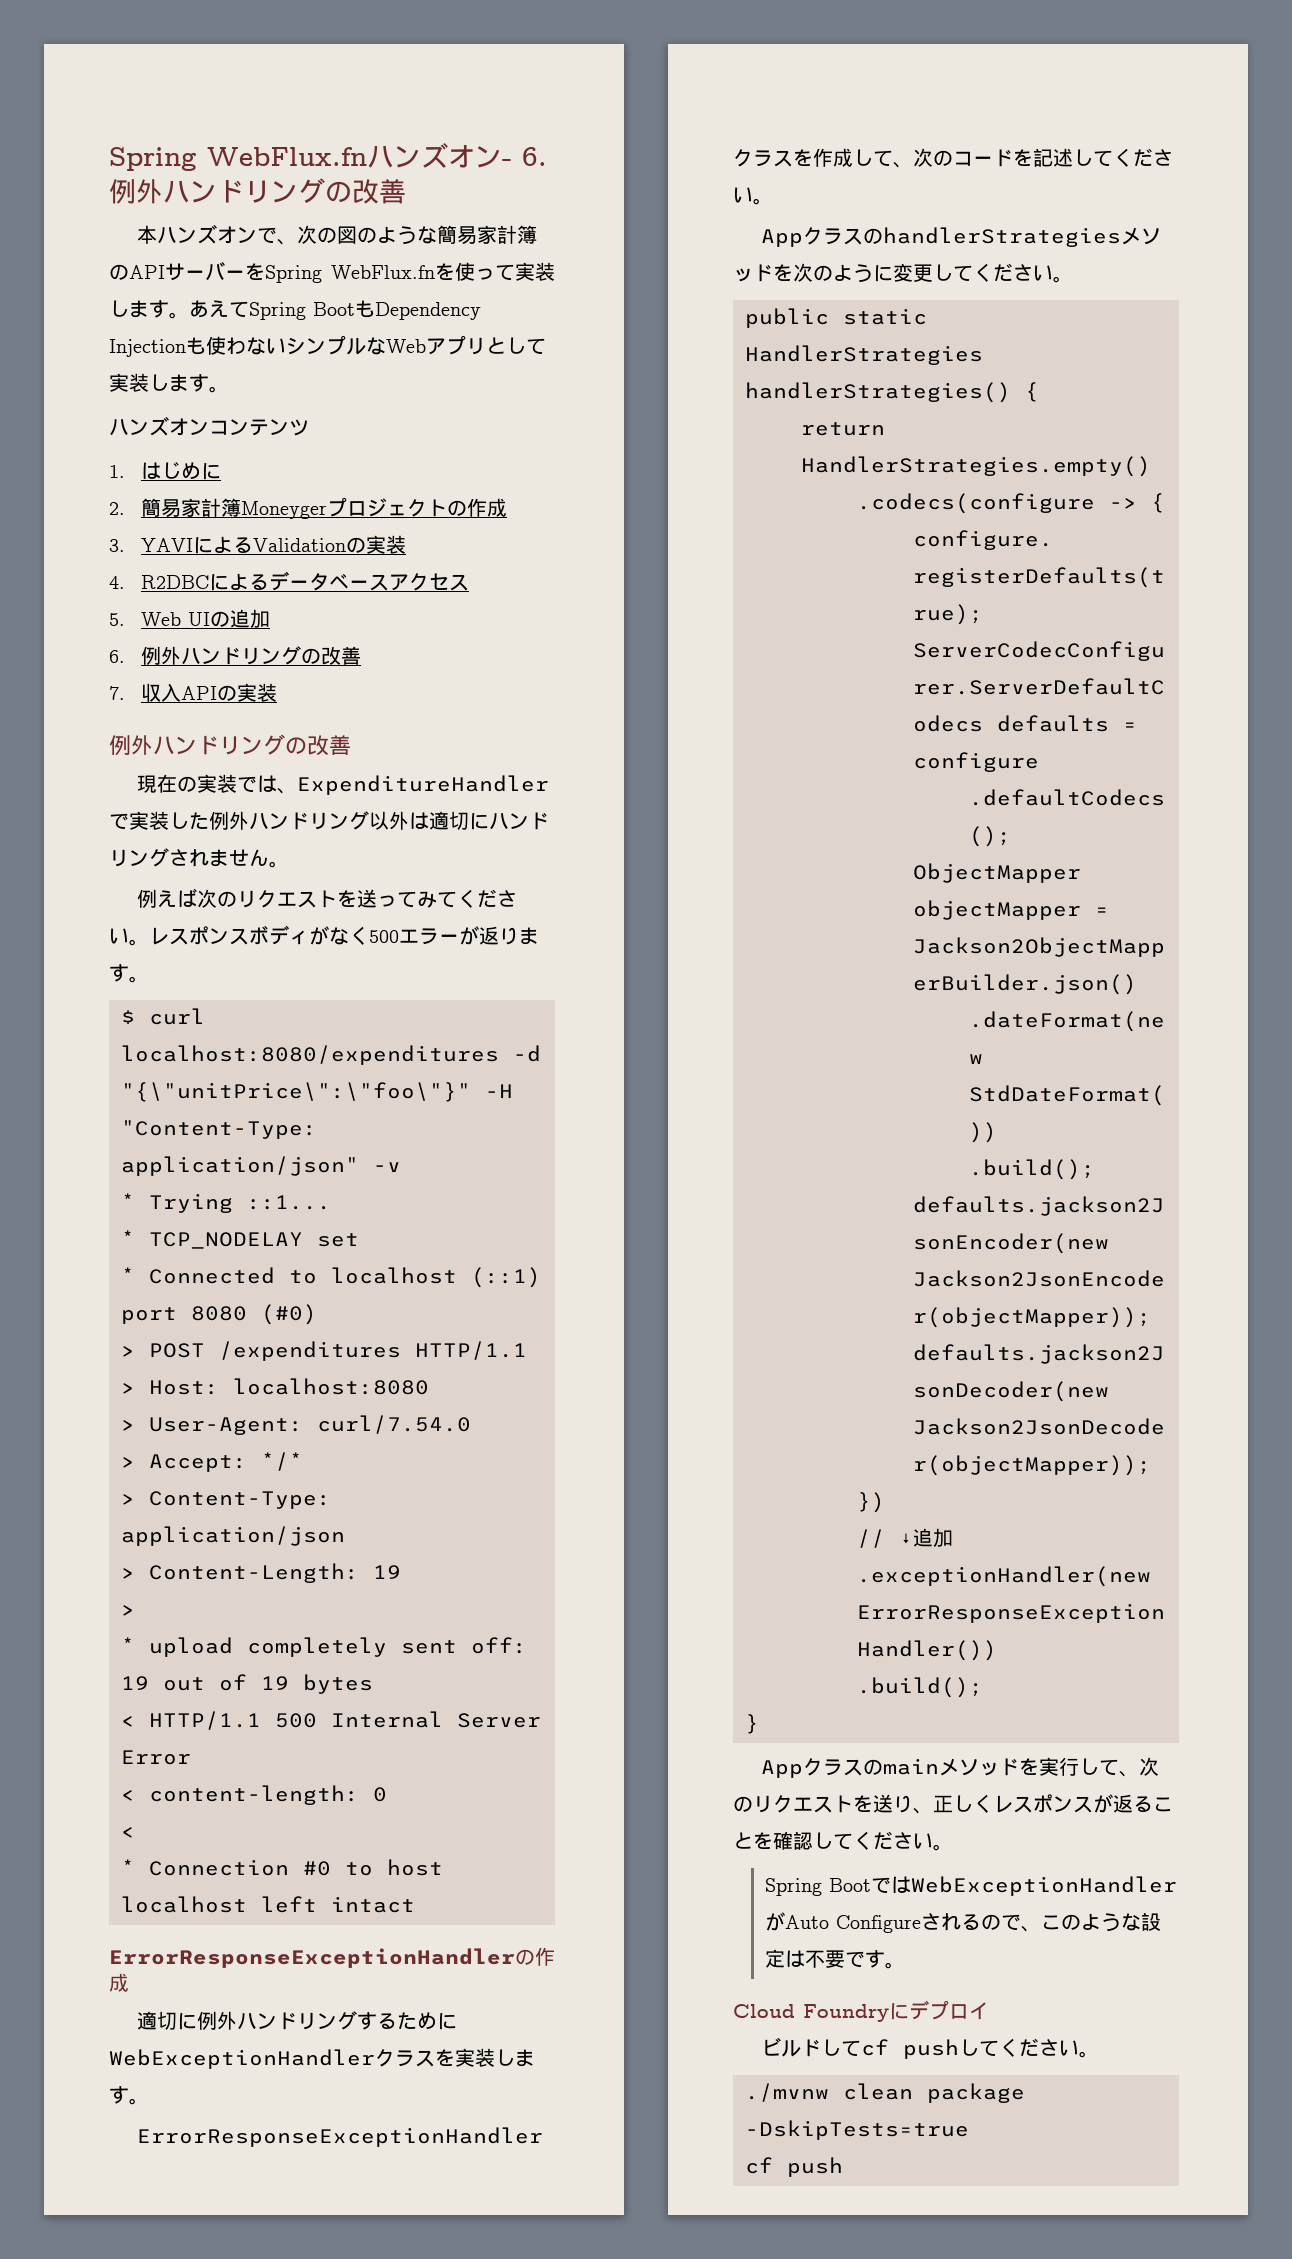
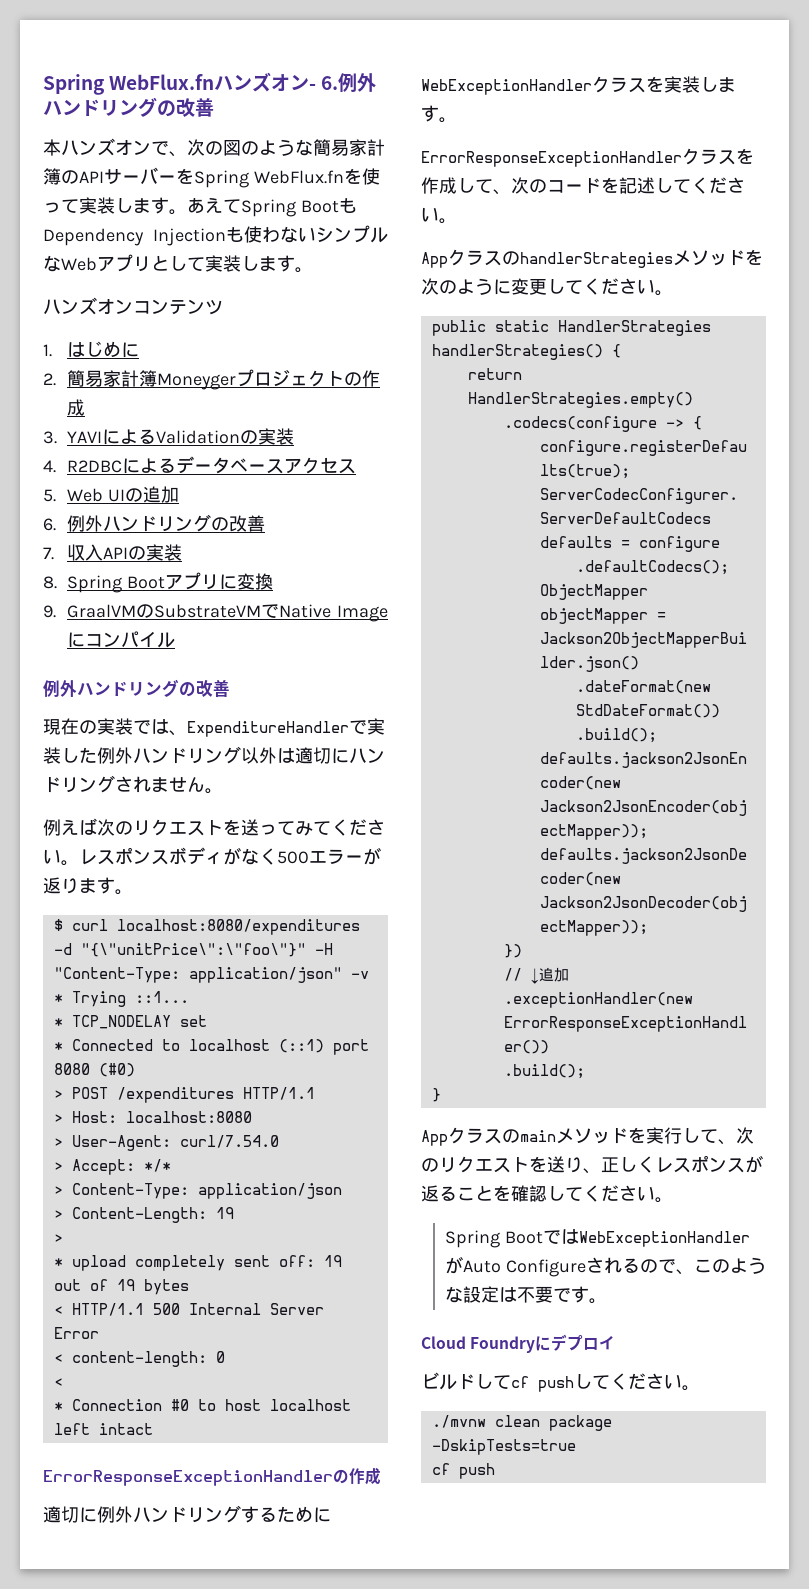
(277, 692) none -> [43,572,273,593] [43,604,388,622] [67,631,176,648] // 8. Spring Bootアプリに変換 // 9. GraalVMのSubstrateVMでNative Imageにコンパイル

